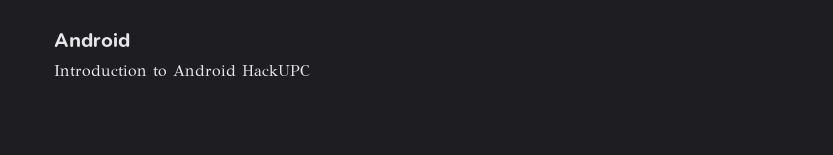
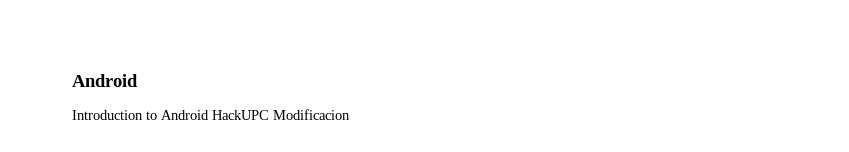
(310, 70) none -> [273,109,350,120] Modificacion

